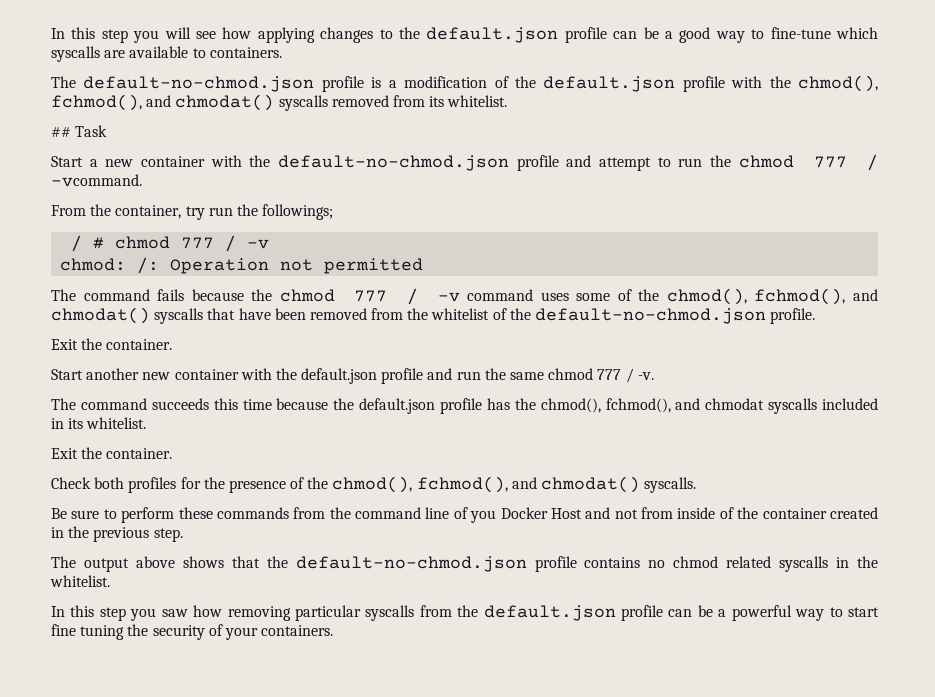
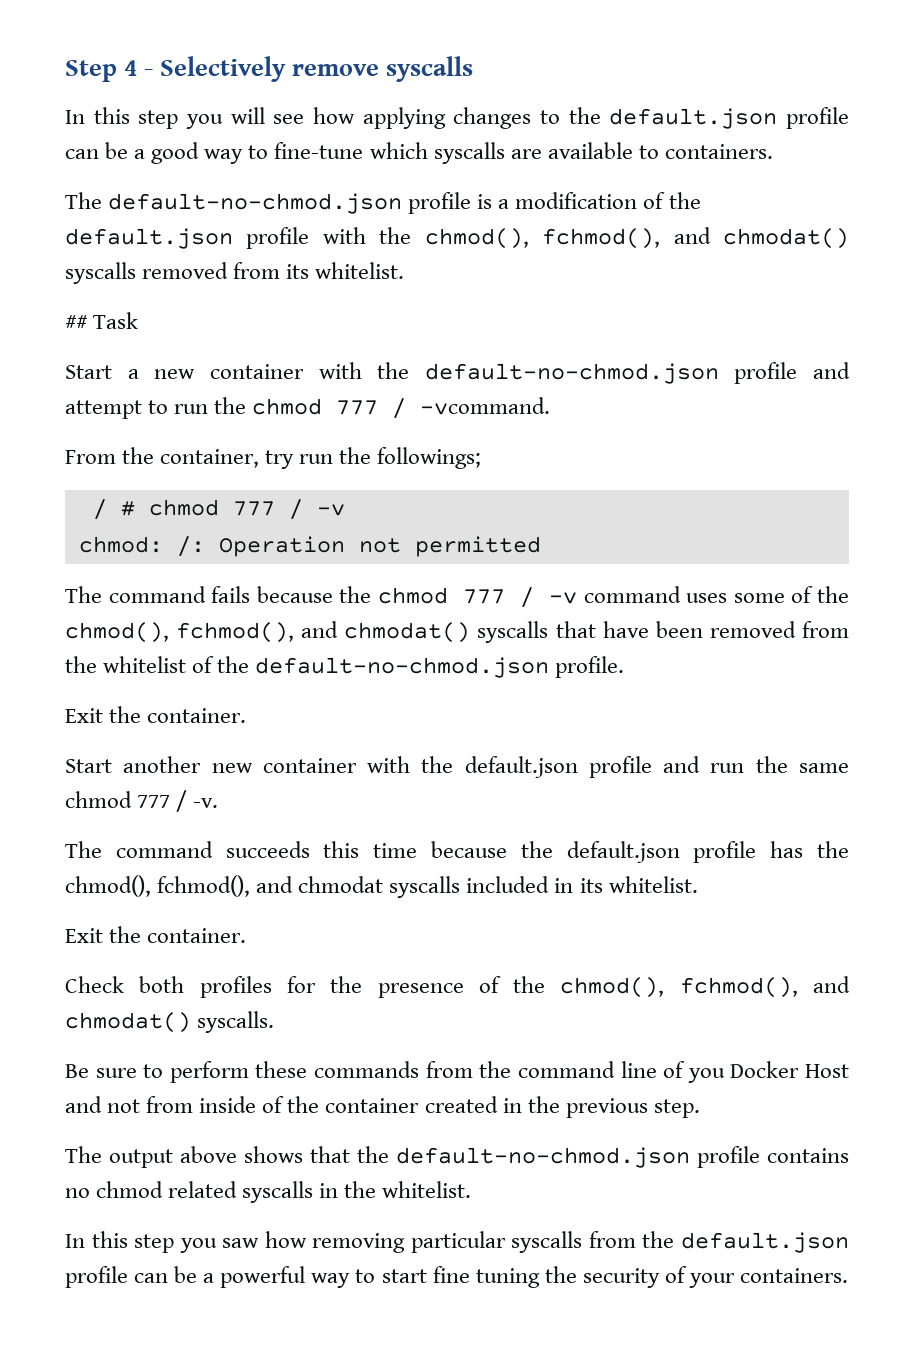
(51, 33) none -> [65,56,474,82] Step 4 - Selectively remove syscalls //

